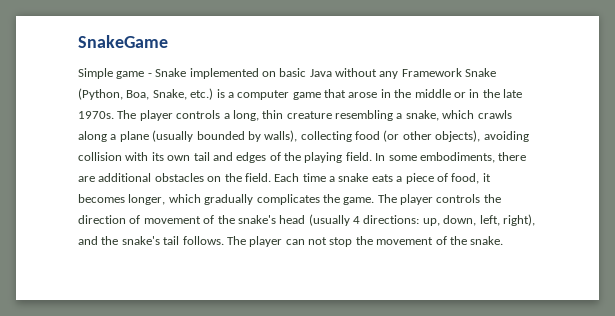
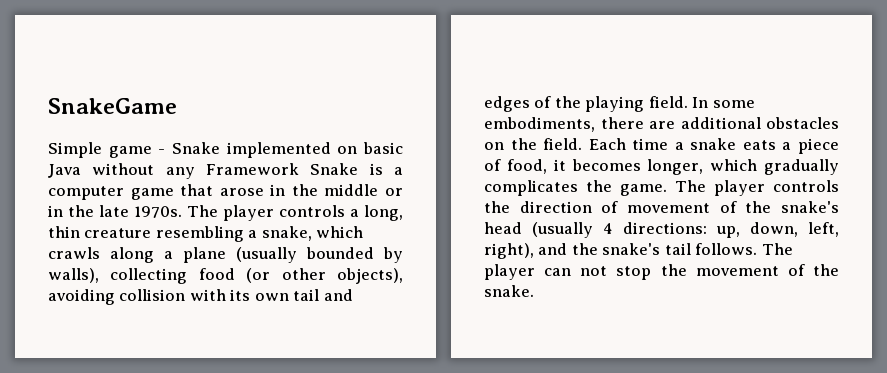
[78,88,214,100] (Python, Boa, Snake, etc.) -> (359, 169) none

